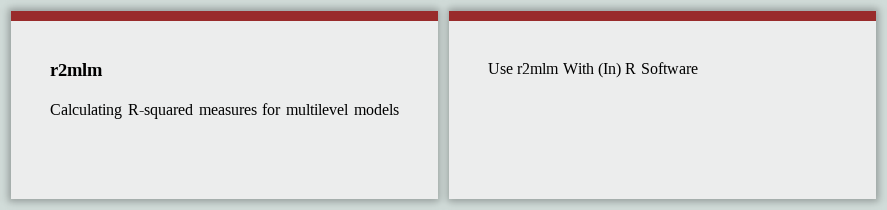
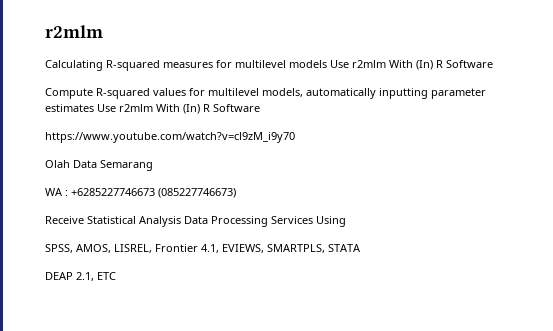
(698, 68) none -> [45,88,486,99] [45,104,260,114] [45,132,295,143] [45,160,153,171] [45,188,236,198] [45,216,346,227] [45,244,361,253] [45,272,116,281] // Compute R-squared values for multilevel models, automatically inputting parameter estimates Use r2mlm With (In) R Software // https://www.youtube.com/watch?v=cl9zM_i9y70 // Olah Data Semarang // WA : +6285227746673 (085227746673) // Receive Statistical Analysis Data Processing Services Using // SPSS, AMOS, LISREL, Frontier 4.1, EVIEWS, SMARTPLS, STATA // DEAP 2.1, ETC

